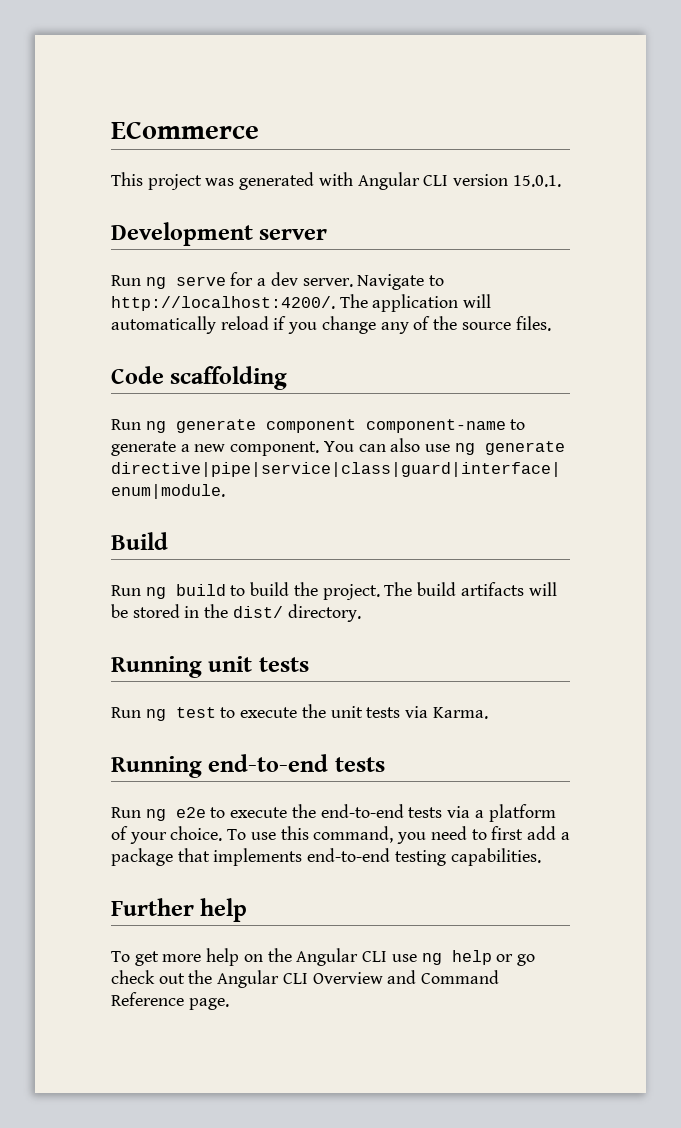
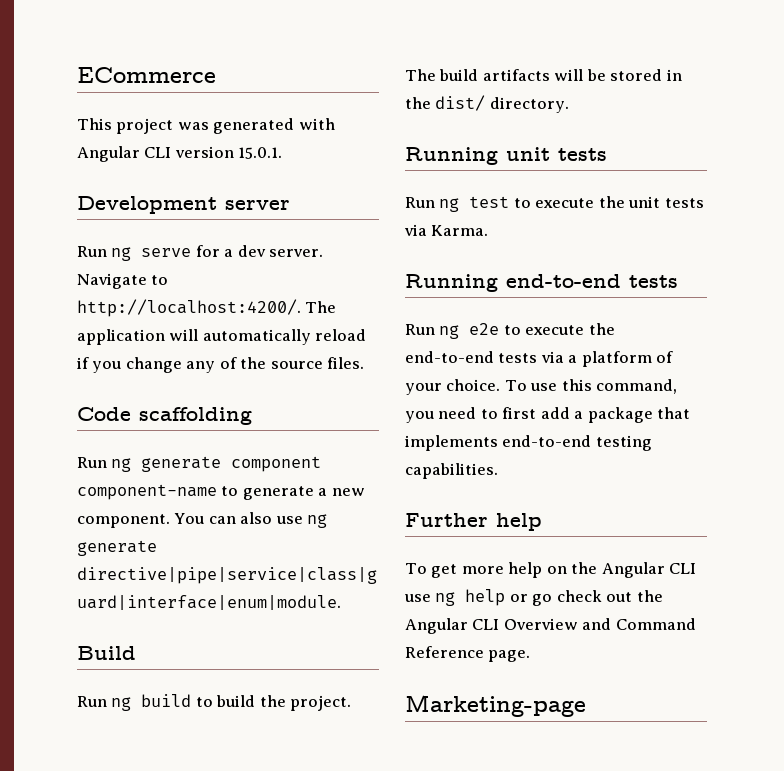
(229, 1004) none -> [405,695,586,717] // Marketing-page

